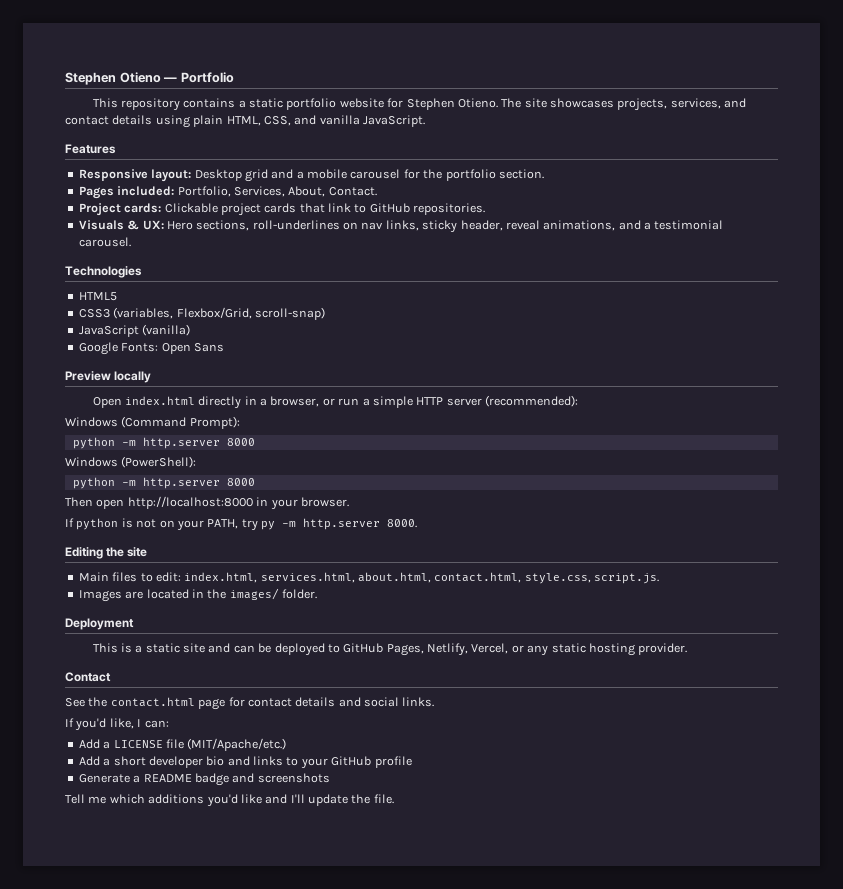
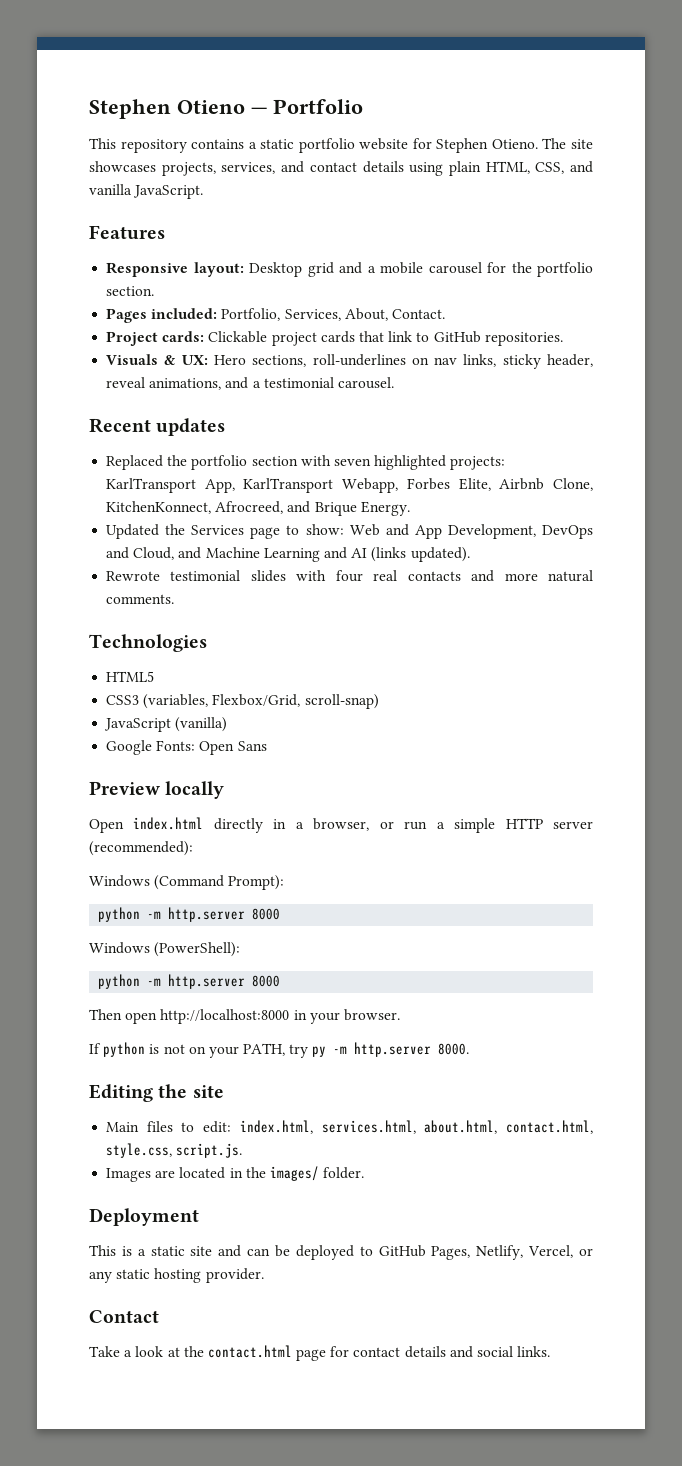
(131, 242) none -> [89,418,226,436] [106,455,506,470] [106,478,593,493] [106,501,410,516] [106,524,593,539] [106,547,470,562] [106,570,593,582] [106,594,175,604] // Recent updates // Replaced the portfolio section with seven highlighted projects: KarlTransport App, KarlTransport Webapp, Forbes Elite, Airbnb Clone, KitchenKonnect, Afrocreed, and Brique Energy. // Updated the Services page to show: Web and App Development, DevOps and Cloud, and Machine Learning and AI (links updated). // Rewrote testimonial slides with four real contacts and more natural comments.
[65,698,85,707] See -> [89,1346,180,1357] Take a look at
[65,718,169,731] [78,738,287,751] [78,756,412,769] [78,773,330,786] [65,794,394,807] // If you'd like, I can: // Add a LICENSE file (MIT/Apache/etc.) // Add a short developer bio and links to your GitHub profile // Generate a README badge and screenshots // Tell me which additions you'd like and I'll update the file. -> (551, 1351) none

